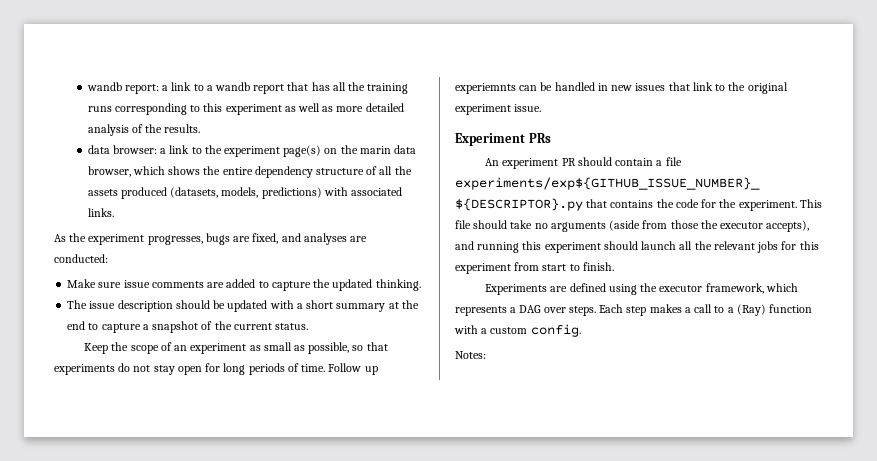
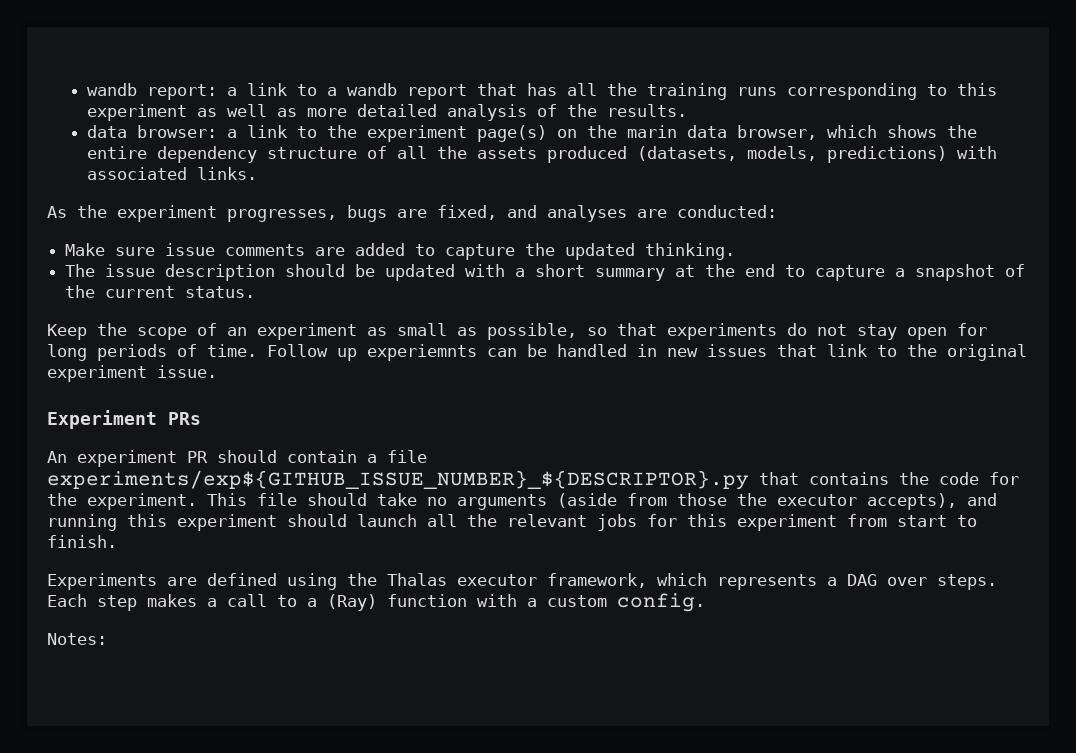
(658, 287) none -> [387,573,447,586] Thalas

